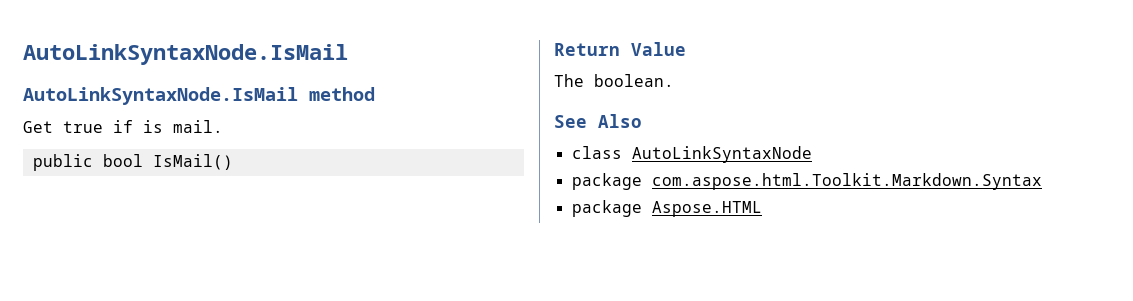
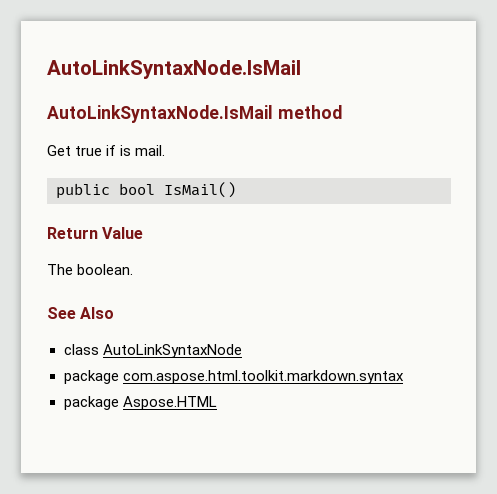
[651,173,1042,190] com.aspose.html.Toolkit.Markdown.Syntax -> [122,370,404,384] com.aspose.html.toolkit.markdown.syntax

